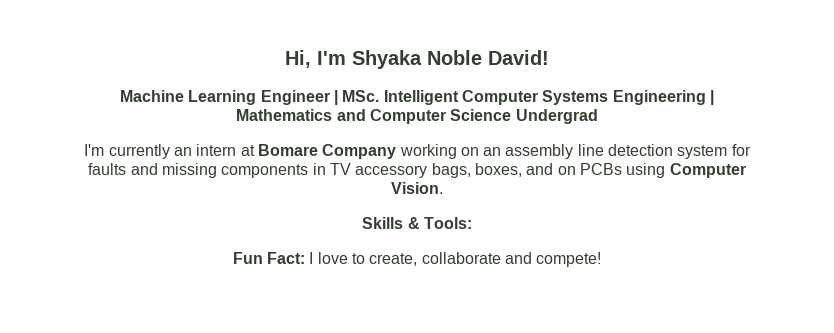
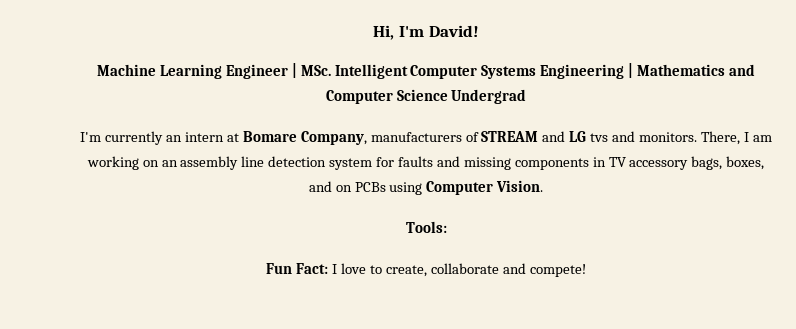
[352,50,482,69] Shyaka Noble -> (424, 31) none
[322,144,397,159] Company -> [300,131,772,145] Company, manufacturers of STREAM and LG tvs and monitors. There, I am
[362,217,420,229] Skills & -> (544, 186) none

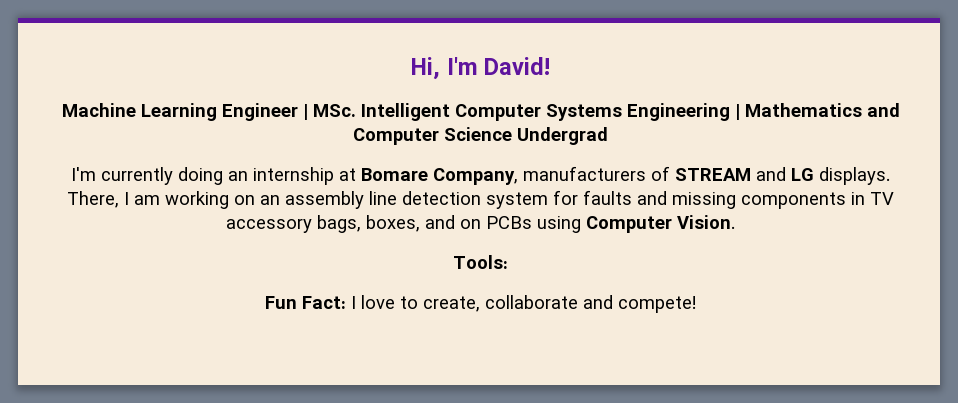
[166,132,224,142] an intern -> [178,167,334,185] doing an internship
[590,131,698,142] tvs and monitors. -> [819,167,890,185] displays.

